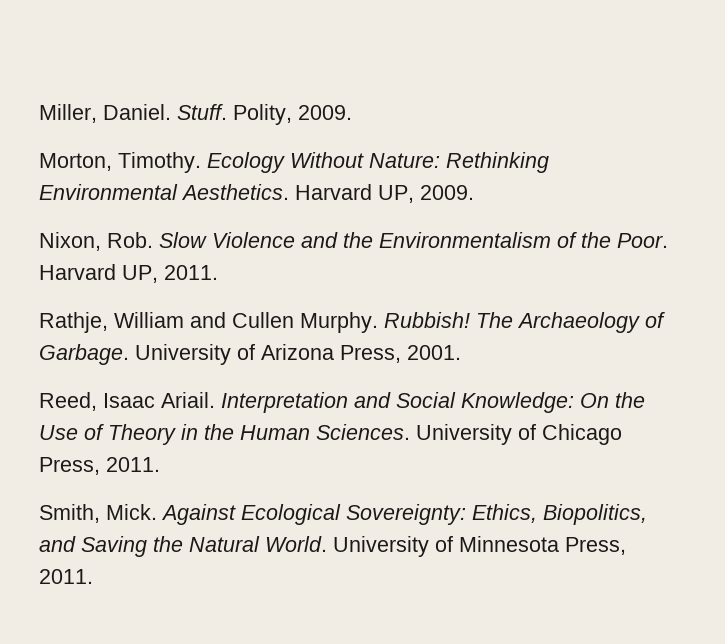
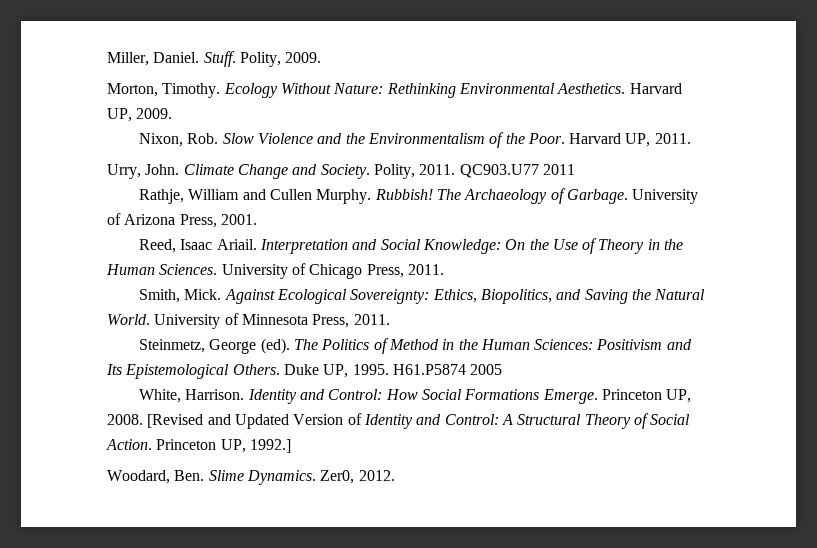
(218, 272) none -> [107,164,575,179] // Urry, John. Climate Change and Society. Polity, 2011. QC903.U77 2011
(93, 576) none -> [138,338,692,354] [106,364,503,379] [138,389,692,404] [107,413,691,429] [106,439,291,453] [107,470,395,485] // Steinmetz, George (ed). The Politics of Method in the Human Sciences: Positivism and Its Epistemological Others. Duke UP, 1995. H61.P5874 2005 // White, Harrison. Identity and Control: How Social Formations Emerge. Princeton UP, 2008. [Revised and Updated Version of Identity and Control: A Structural Theory of Social Action. Princeton UP, 1992.] // Woodard, Ben. Slime Dynamics. Zer0, 2012.

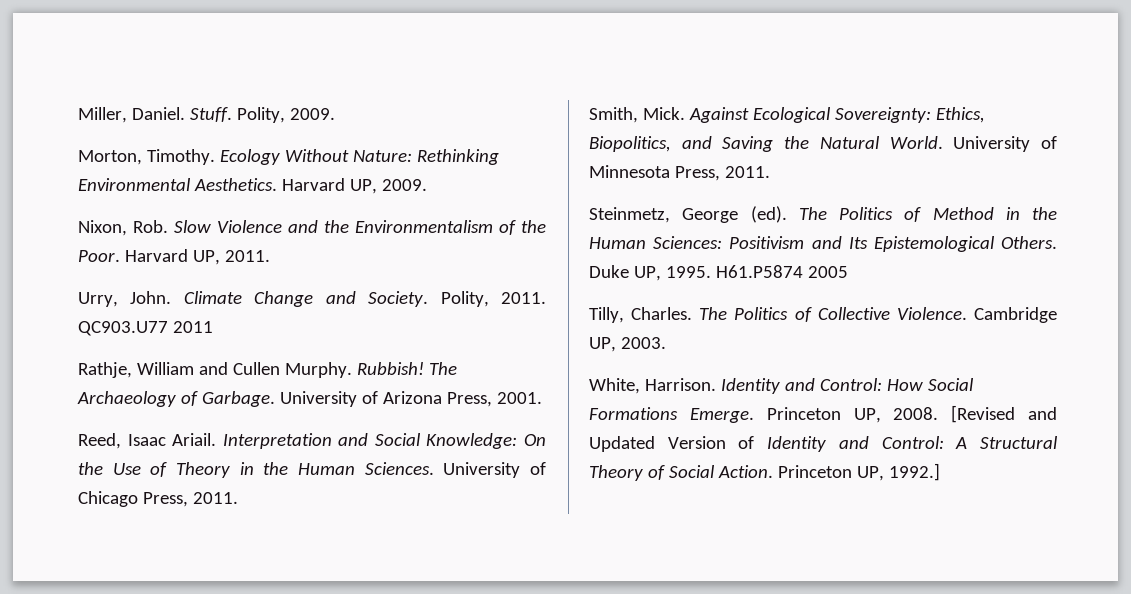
(503, 369) none -> [589,307,1057,323] [589,337,666,352] // Tilly, Charles. The Politics of Collective Violence. Cambridge UP, 2003.
[107,470,395,485] // Woodard, Ben. Slime Dynamics. Zer0, 2012. -> (940, 472) none

